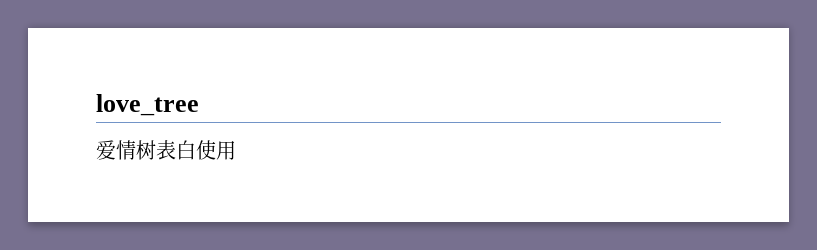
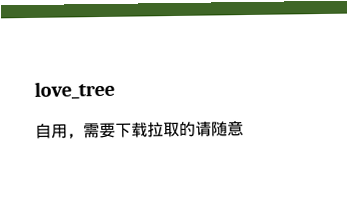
[96,140,236,160] 爱情树表白使用 -> [35,120,244,139] 自用，需要下载拉取的请随意

